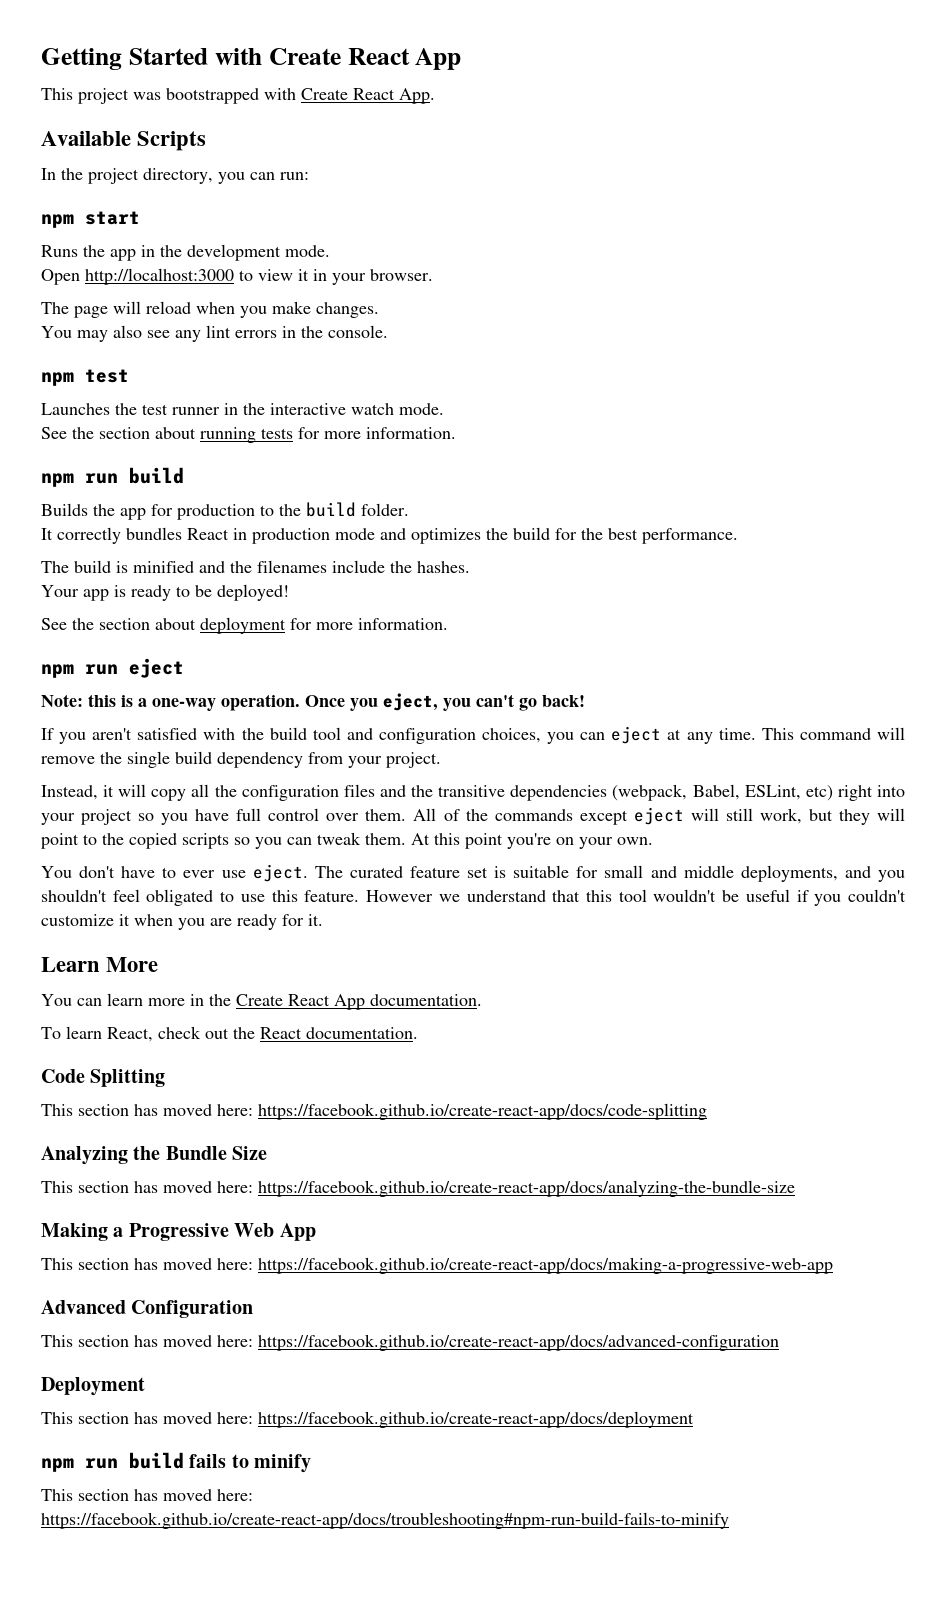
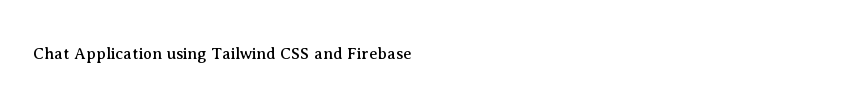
[41,48,462,70] [41,88,435,104] [41,131,207,151] [41,168,309,184] [41,211,140,228] [41,244,330,261] [41,268,433,285] [41,301,379,318] [41,325,388,342] [41,369,129,386] [41,403,444,415] [41,427,456,443] [41,467,184,487] [41,502,409,520] [41,527,738,544] [41,560,470,573] [41,584,289,601] [41,617,448,634] [41,658,184,678] [41,693,585,711] [41,726,905,744] [41,751,441,768] [41,784,906,801] [41,807,905,825] [41,832,653,849] [41,864,905,882] [41,889,906,906] [41,914,323,930] [41,957,159,972] [41,993,482,1010] [41,1026,418,1042] [41,1069,166,1087] [41,1103,707,1120] [41,1146,268,1165] [41,1180,795,1197] [41,1223,316,1241] [41,1257,833,1274] [41,1300,254,1318] [41,1334,779,1351] [41,1377,145,1396] [41,1411,694,1428] [41,1452,312,1473] [41,1489,253,1501] [41,1512,729,1529] Getting Started with Create React App // This project was bootstrapped with Create React App. // Available Scripts // In the project directory, you can run: // npm start // Runs the app in the development mode. // Open http://localhost:3000 to view it in your browser. // The page will reload when you make changes. // You may also see any lint errors in the console. // npm test // Launches the test runner in the interactive watch mode. // See the section about running tests for more information. // npm run build // Builds the app for production to the build folder. // It correctly bundles React in production mode and optimizes the build for the best performance. // The build is minified and the filenames include the hashes. // Your app is ready to be deployed! // See the section about deployment for more information. // npm run eject // Note: this is a one-way operation. Once you eject, you can't go back! // If you aren't satisfied with the build tool and configuration choices, you can eject at any time. This command will remove the single build dependency from your project. // Instead, it will copy all the configuration files and the transitive dependencies (webpack, Babel, ESLint, etc) right into your project so you have full control over them. All of the commands except eject will still work, but they will point to the copied scripts so you can tweak them. At this point you're on your own. // You don't have to ever use eject. The curated feature set is suitable for small and middle deployments, and you shouldn't feel obligated to use this feature. However we understand that this tool wouldn't be useful if you couldn't customize it when you are ready for it. // Learn More // You can learn more in the Create React App documentation. // To learn React, check out the React documentation. // Code Splitting // This section has moved here: https://facebook.github.io/create-react-app/docs/code-splitting // Analyzing the Bundle Size // This section has moved here: https://facebook.github.io/create-react-app/docs/analyzing-the-bundle-size // Making a Progressive Web App // This section has moved here: https://facebook.github.io/create-react-app/docs/making-a-progressive-web-app // Advanced Configuration // This section has moved here: https://facebook.github.io/create-react-app/docs/advanced-configuration // Deployment // This section has moved here: https://facebook.github.io/create-react-app/docs/deployment // npm run build fails to minify // This section has moved here: https://facebook.github.io/create-react-app/docs/troubleshooting#npm-run-build-fails-to-minify -> [33,47,412,63] Chat Application using Tailwind CSS and Firebase

